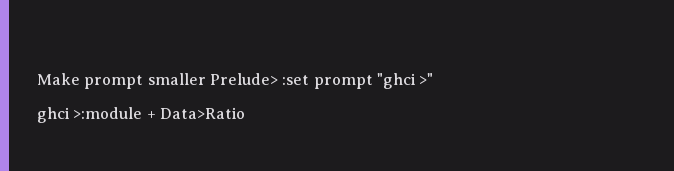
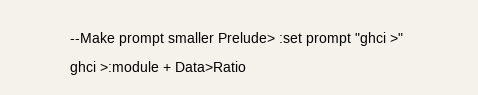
[37,73,80,85] Make -> [70,32,115,43] --Make

